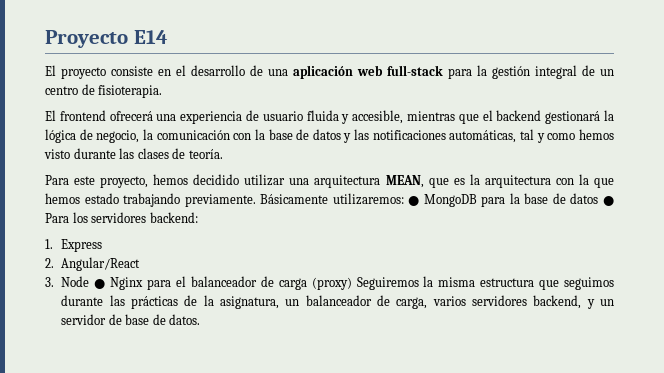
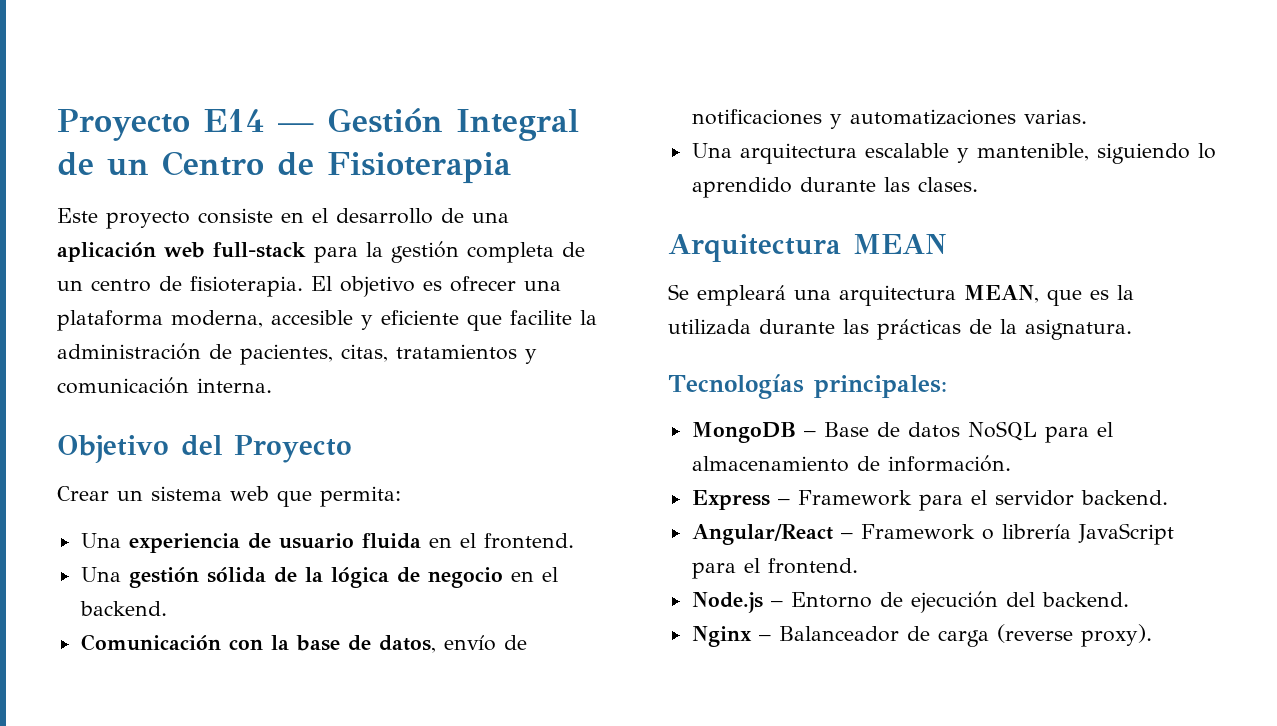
[45,65,56,76] // El -> [277,108,579,141] [57,151,511,184] [57,208,98,223] — Gestión Integral de un Centro de Fisioterapia // Este
[535,65,577,79] integral -> [467,242,554,263] completa
[45,110,614,124] [45,129,614,143] [44,148,223,159] [45,174,286,188] // El frontend ofrecerá una experiencia de usuario fluida y accesible, mientras que el backend gestionará la lógica de negocio, la comunicación con la base de datos y las notificaciones automáticas, tal y como hemos visto durante las clases de teoría. // Para este proyecto, hemos decidido utilizar -> [311,276,561,297] [57,310,597,331] [57,343,537,365] [57,377,272,394] [57,435,352,463] [57,486,401,507] [80,533,574,553] [80,567,558,588] [79,601,167,616] [80,634,527,653] [691,109,1087,129] [691,143,1216,164] [691,177,978,198] [668,234,946,262] [668,284,786,306] El objetivo es ofrecer una plataforma moderna, accesible y eficiente que facilite la administración de pacientes, citas, tratamientos y comunicación interna. // Objetivo del Proyecto // Crear un sistema web que permita: // Una experiencia de usuario fluida en el frontend. // Una gestión sólida de la lógica de negocio en el backend. // Comunicación con la base de datos, envío de notificaciones y automatizaciones varias. // Una arquitectura escalable y mantenible, siguiendo lo aprendido durante las clases. // Arquitectura MEAN // Se empleará
[484,174,614,188] [45,193,615,207] [45,212,198,223] [45,239,103,252] [45,257,141,271] [45,276,614,290] arquitectura con la que hemos estado trabajando previamente. Básicamente utilizaremos: ● MongoDB para la base de datos ● Para los servidores backend: // 1. Express // 2. Angular/React // 3. Node ● Nginx para el balanceador de carga (proxy) Seguiremos la misma estructura que seguimos -> [668,319,751,335] utilizada
[220,295,615,309] [61,314,201,325] asignatura, un balanceador de carga, varios servidores backend, y un servidor de base de datos. -> [1025,319,1132,340] [668,374,947,399] [691,421,1113,443] [691,455,1011,472] [691,490,1168,511] [691,523,1174,545] [691,558,858,579] [691,591,1129,613] [691,624,1152,647] asignatura. // Tecnologías principales: // MongoDB – Base de datos NoSQL para el almacenamiento de información. // Express – Framework para el servidor backend. // Angular/React – Framework o librería JavaScript para el frontend. // Node.js – Entorno de ejecución del backend. // Nginx – Balanceador de carga (reverse proxy).

